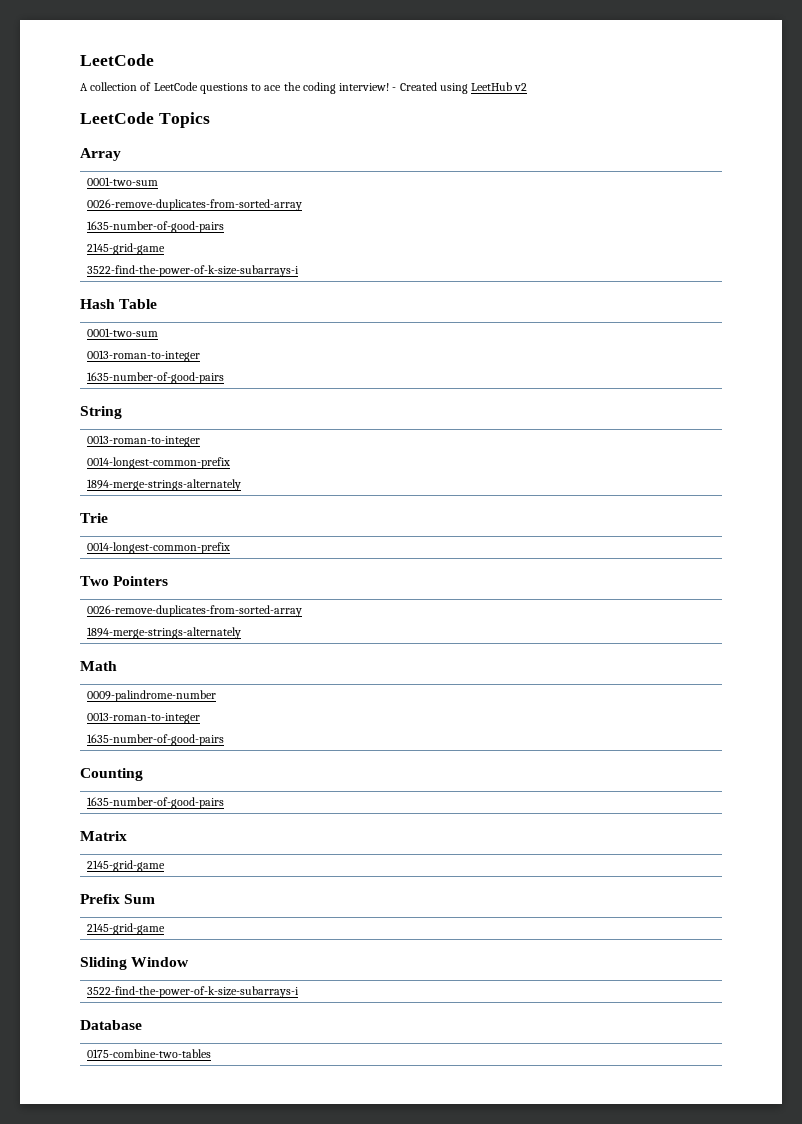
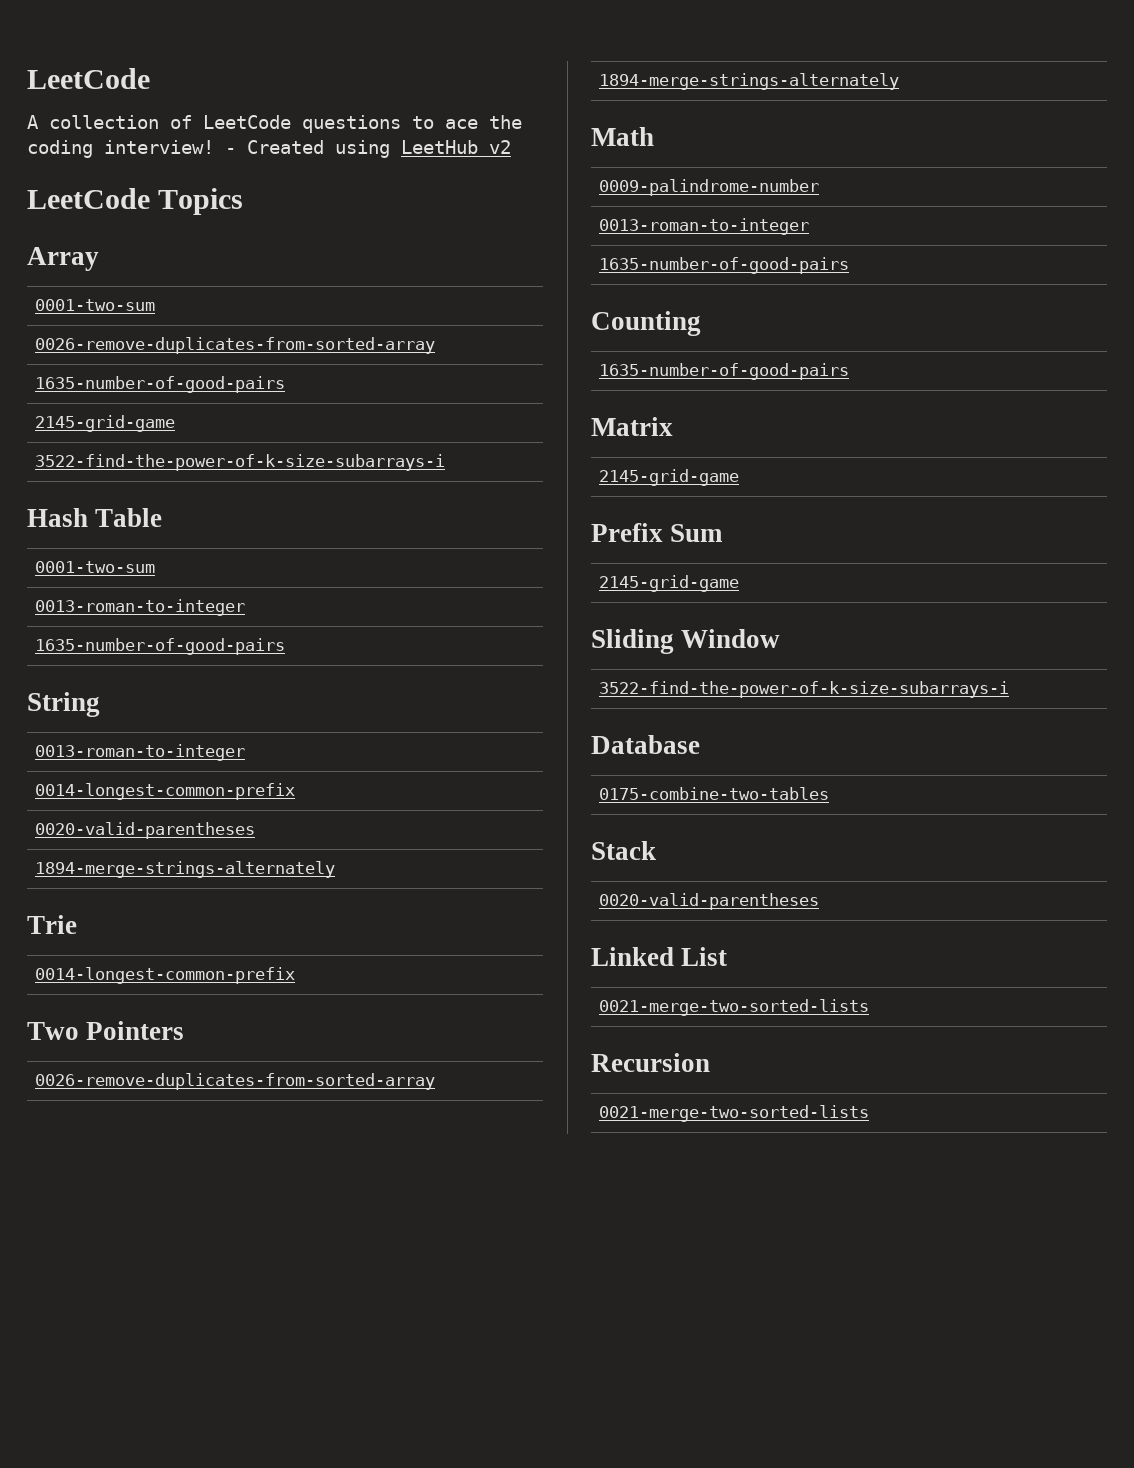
(231, 463) none -> [34,822,255,839] // 0020-valid-parentheses
(212, 1053) none -> [591,841,656,860] [598,893,819,910] [591,947,728,966] [598,999,869,1016] [591,1053,710,1072] [598,1105,869,1122] // Stack // 0020-valid-parentheses // Linked List // 0021-merge-two-sorted-lists // Recursion // 0021-merge-two-sorted-lists

